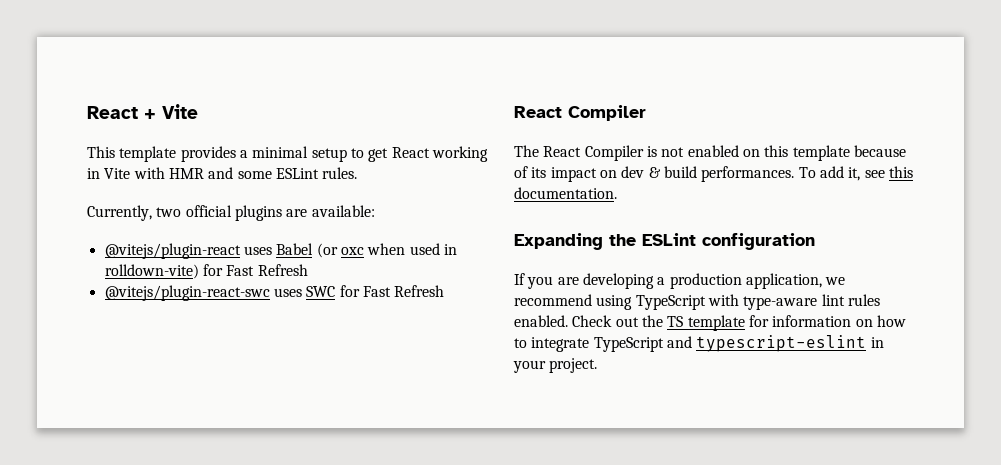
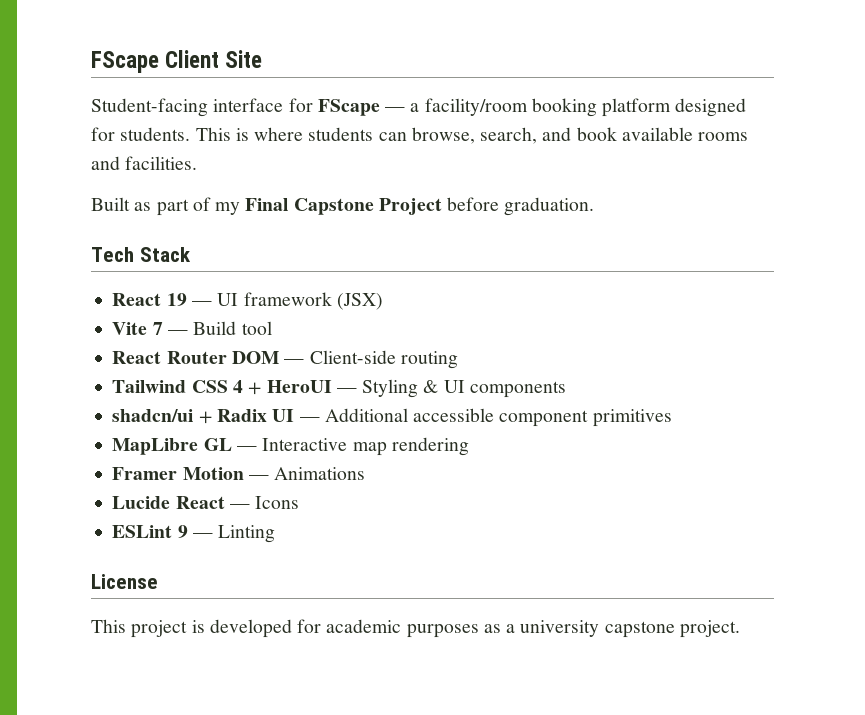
[87,104,198,119] [87,146,488,162] [87,167,358,179] [87,205,375,221] [104,243,457,259] [104,264,308,279] [104,285,445,301] [514,105,646,121] [514,145,906,161] [514,166,913,182] [514,187,617,199] [514,233,815,250] [514,273,846,289] [514,294,880,310] [514,315,906,331] [514,335,884,352] [513,360,546,373] React + Vite // This template provides a minimal setup to get React working in Vite with HMR and some ESLint rules. // Currently, two official plugins are available: // @vitejs/plugin-react uses Babel (or oxc when used in rolldown-vite) for Fast Refresh // @vitejs/plugin-react-swc uses SWC for Fast Refresh // React Compiler // The React Compiler is not enabled on this template because of its impact on dev & build performances. To add it, see this documentation. // Expanding the ESLint configuration // If you are developing a production application, we recommend using TypeScript with type-aware lint rules enabled. Check out the TS template for information on how to integrate TypeScript and typescript-eslint in your -> [91,50,263,73] [91,98,747,117] [91,127,749,144] [91,156,198,170] [91,197,595,216] [91,247,191,262] [112,292,383,310] [112,321,272,335] [112,350,458,369] [112,379,566,398] [112,408,672,427] [112,437,469,456] [112,467,366,480] [112,496,300,509] [112,525,276,543] [91,574,158,589] [91,619,675,638] FScape Client Site // Student-facing interface for FScape — a facility/room booking platform designed for students. This is where students can browse, search, and book available rooms and facilities. // Built as part of my Final Capstone Project before graduation. // Tech Stack // React 19 — UI framework (JSX) // Vite 7 — Build tool // React Router DOM — Client-side routing // Tailwind CSS 4 + HeroUI — Styling & UI components // shadcn/ui + Radix UI — Additional accessible component primitives // MapLibre GL — Interactive map rendering // Framer Motion — Animations // Lucide React — Icons // ESLint 9 — Linting // License // This project is developed for academic purposes as a university capstone

